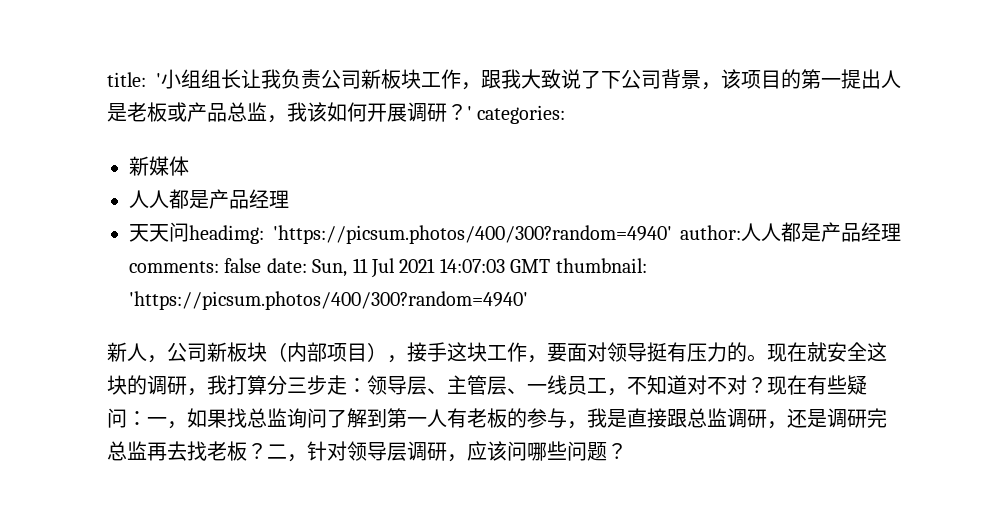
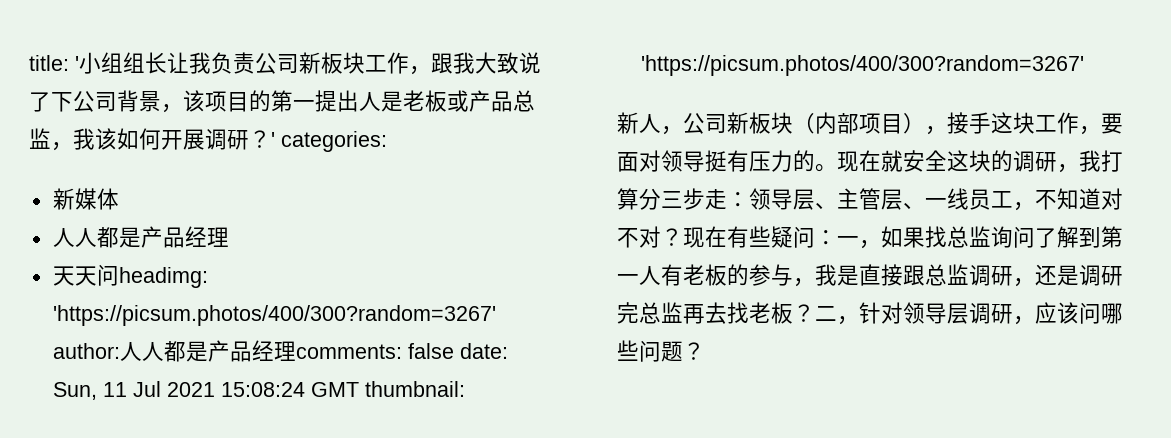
[272,225,672,244] 'https://picsum.photos/400/300?random=4940' -> [52,305,496,326] 'https://picsum.photos/400/300?random=3267'
[439,258,505,273] 14:07:03 -> [220,382,305,397] 15:08:24
[129,291,528,310] 'https://picsum.photos/400/300?random=4940' -> [640,55,1084,76] 'https://picsum.photos/400/300?random=3267'

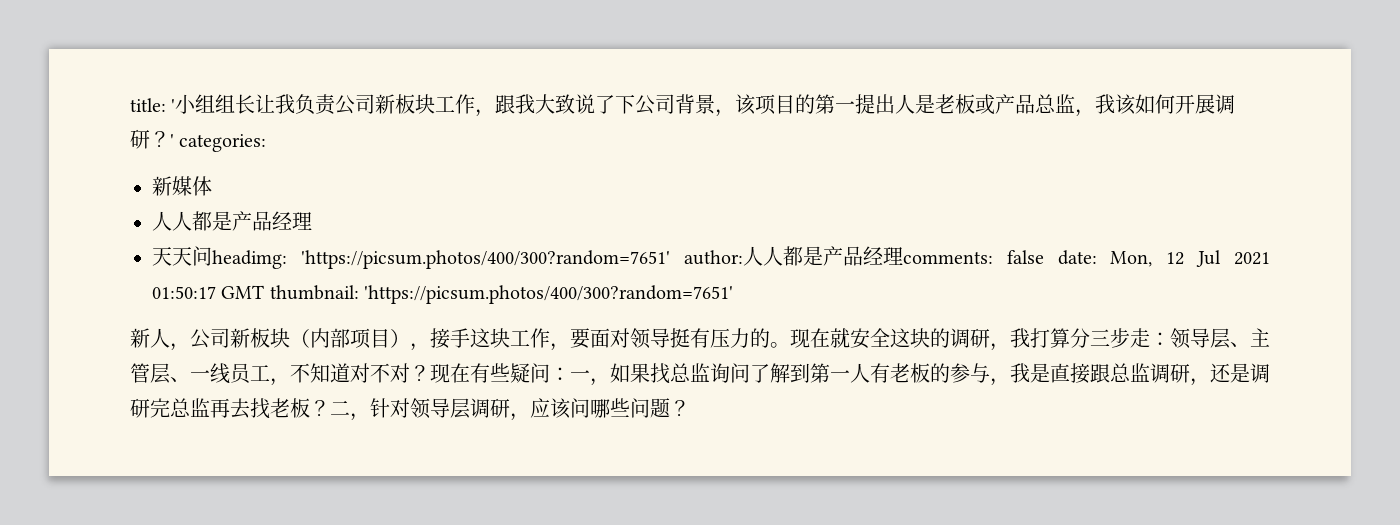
[52,305,496,326] 'https://picsum.photos/400/300?random=3267' -> [300,250,670,269] 'https://picsum.photos/400/300?random=7651'
[52,382,127,400] Sun, 11 -> [1110,251,1185,267] Mon, 12
[220,382,305,397] 15:08:24 -> [152,286,216,299] 01:50:17
[640,55,1084,76] 'https://picsum.photos/400/300?random=3267' -> [364,285,734,304] 'https://picsum.photos/400/300?random=7651'

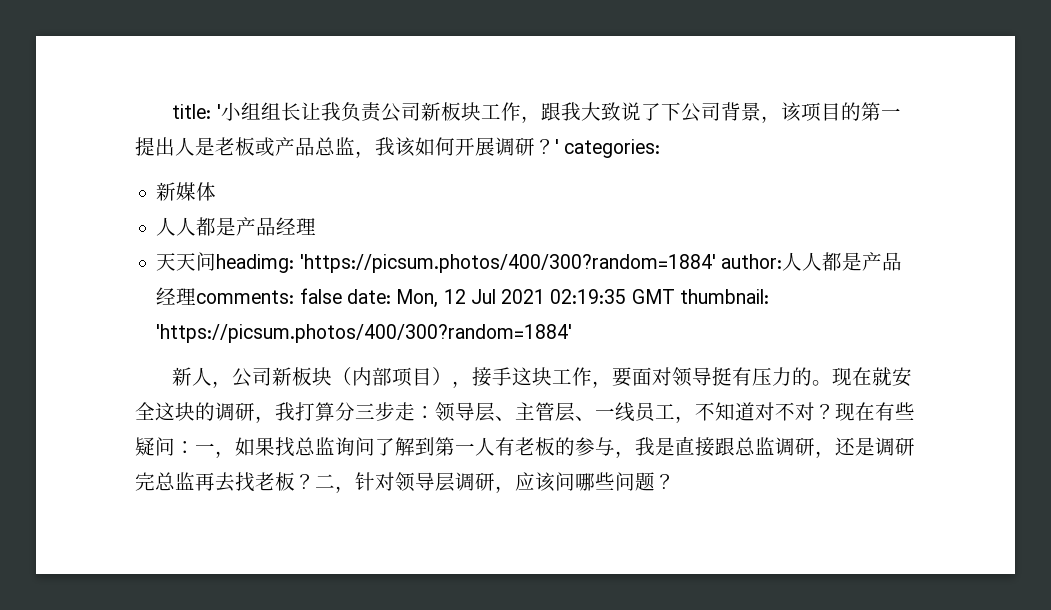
[300,250,670,269] 'https://picsum.photos/400/300?random=7651' -> [299,254,716,273] 'https://picsum.photos/400/300?random=1884'
[152,286,216,299] 01:50:17 -> [550,289,627,304] 02:19:35
[364,285,734,304] 'https://picsum.photos/400/300?random=7651' -> [156,324,573,343] 'https://picsum.photos/400/300?random=1884'

